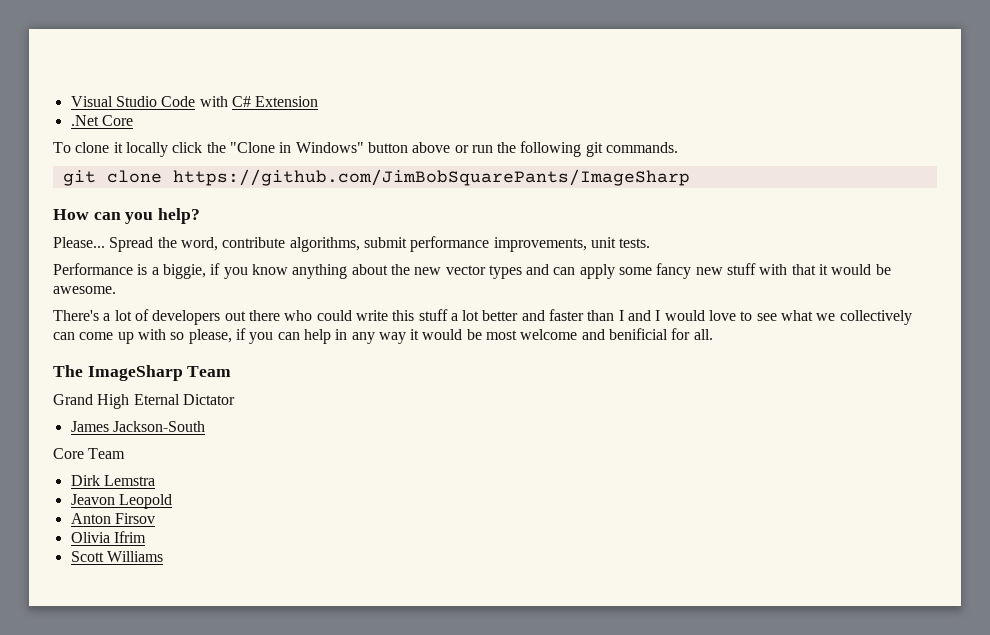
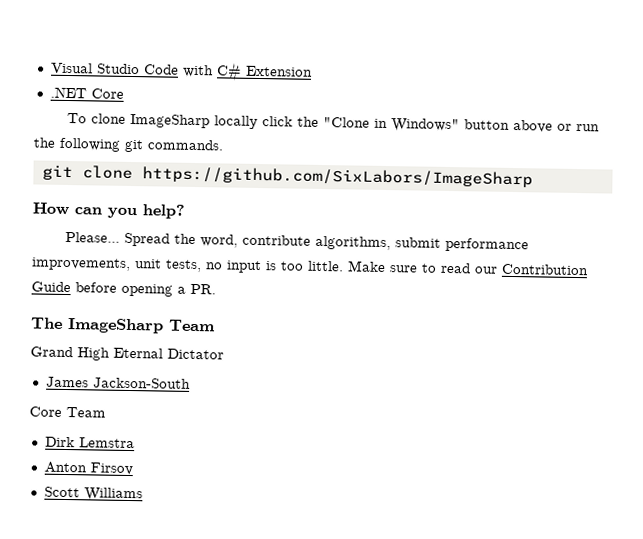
[70,115,99,126] .Net -> [49,86,87,99] .NET
[113,142,123,153] it -> [130,113,211,129] ImageSharp
[172,169,690,186] https://github.com/JimBobSquarePants/ImageSharp -> [141,166,533,188] https://github.com/SixLabors/ImageSharp
[619,238,651,248] [53,263,891,279] [53,286,116,294] [53,309,912,325] [53,328,713,344] tests. // Performance is a biggie, if you know anything about the new vector types and can apply some fancy new stuff with that it would be awesome. // There's a lot of developers out there who could write this stuff a lot better and faster than I and I would love to see what we collectively can come up with so please, if you can help in any way it would be most welcome and benificial for all. -> [165,259,589,276] [31,281,216,297] tests, no input is too little. Make sure to read our Contribution Guide before opening a PR.
[70,494,172,509] // Jeavon Leopold -> (135, 443) none
[70,531,146,543] // Olivia Ifrim -> (133, 469) none

